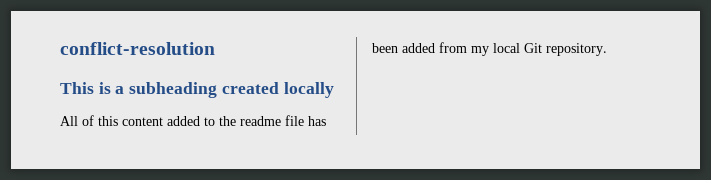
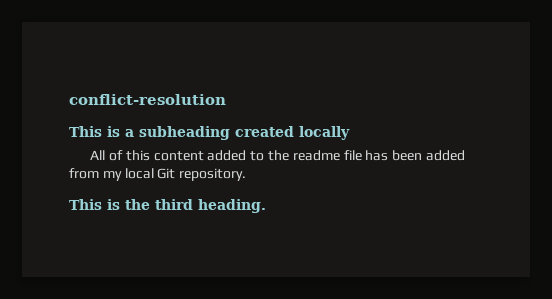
(607, 49) none -> [69,199,266,213] // This is the third heading.

